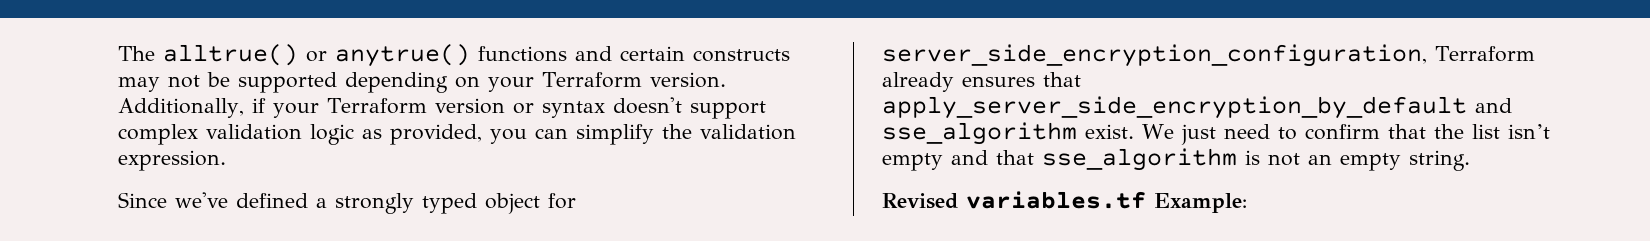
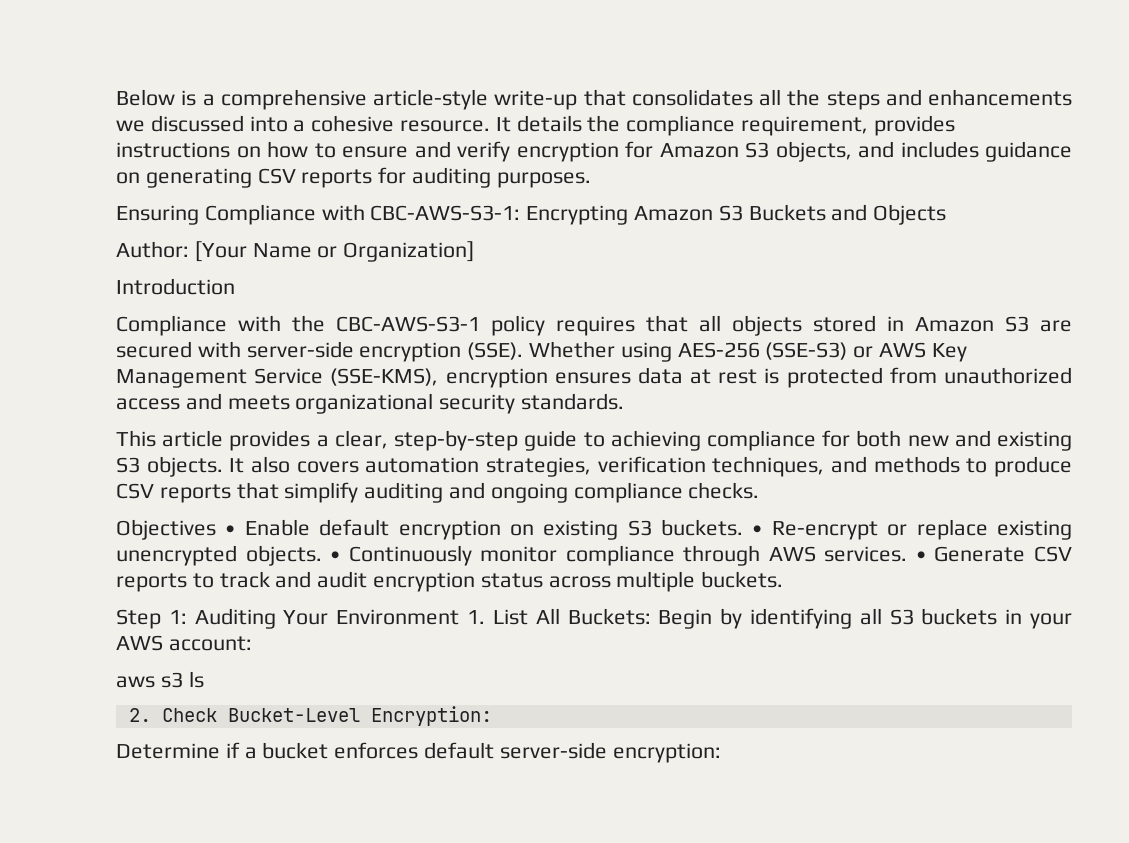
[118,44,790,67] [118,72,726,93] [118,97,766,119] [118,124,796,145] [118,150,226,171] [118,192,576,214] [882,44,1535,67] [882,72,1081,92] [882,96,1512,119] [882,122,1550,145] [882,148,1470,171] [882,191,1247,213] The alltrue() or anytrue() functions and certain constructs may not be supported depending on your Terraform version. Additionally, if your Terraform version or syntax doesn't support complex validation logic as provided, you can simplify the validation expression. // Since we've defined a strongly typed object for server_side_encryption_configuration, Terraform already ensures that apply_server_side_encryption_by_default and sse_algorithm exist. We just need to confirm that the list isn’t empty and that sse_algorithm is not an empty string. // Revised variables.tf Example: -> [116,89,1072,110] [116,115,955,136] [116,141,1072,162] [116,167,591,188] [116,204,947,225] [116,241,475,262] [116,278,235,295] [116,315,1072,336] [116,341,967,362] [116,367,1072,388] [116,393,625,414] [116,430,1072,451] [116,456,1072,477] [116,482,760,503] [116,519,1072,540] [116,545,1072,566] [116,571,784,592] [116,608,1072,629] [116,635,252,651] [116,671,204,688] [128,706,492,726] [116,742,721,763] Below is a comprehensive article-style write-up that consolidates all the steps and enhancements we discussed into a cohesive resource. It details the compliance requirement, provides instructions on how to ensure and verify encryption for Amazon S3 objects, and includes guidance on generating CSV reports for auditing purposes. // Ensuring Compliance with CBC-AWS-S3-1: Encrypting Amazon S3 Buckets and Objects // Author: [Your Name or Organization] // Introduction // Compliance with the CBC-AWS-S3-1 policy requires that all objects stored in Amazon S3 are secured with server-side encryption (SSE). Whether using AES-256 (SSE-S3) or AWS Key Management Service (SSE-KMS), encryption ensures data at rest is protected from unauthorized access and meets organizational security standards. // This article provides a clear, step-by-step guide to achieving compliance for both new and existing S3 objects. It also covers automation strategies, verification techniques, and methods to produce CSV reports that simplify auditing and ongoing compliance checks. // Objectives • Enable default encryption on existing S3 buckets. • Re-encrypt or replace existing unencrypted objects. • Continuously monitor compliance through AWS services. • Generate CSV reports to track and audit encryption status across multiple buckets. // Step 1: Auditing Your Environment 1. List All Buckets: Begin by identifying all S3 buckets in your AWS account: // aws s3 ls // 2. Check Bucket-Level Encryption: // Determine if a bucket enforces default server-side encryption:

